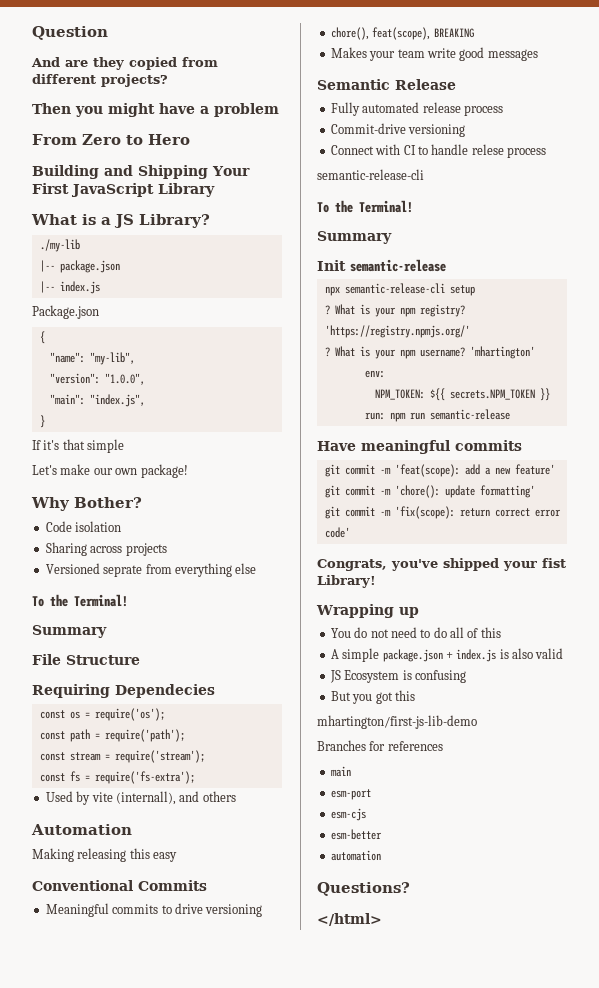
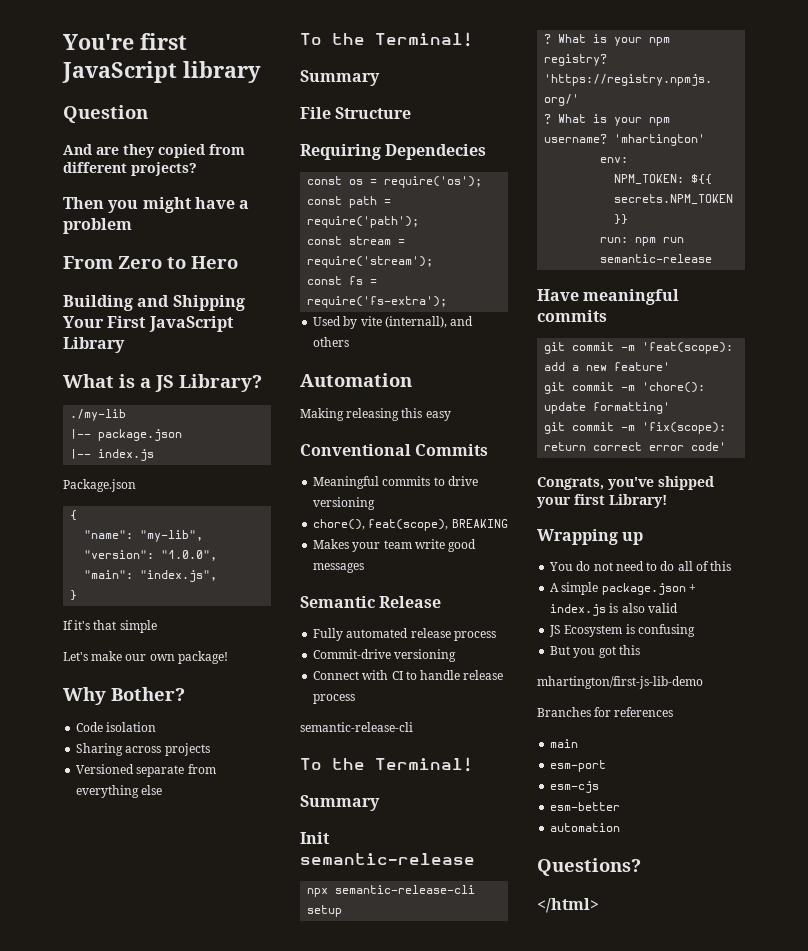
(32, 33) none -> [63,33,187,50] [62,61,261,83] You're first JavaScript library //
[103,565,143,577] seprate -> [136,765,185,777] separate
[471,144,504,155] relese -> [463,670,504,680] release
[542,558,566,568] fist -> [574,494,605,505] first

